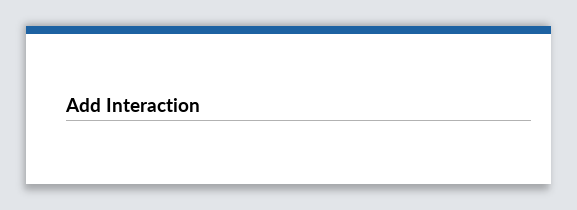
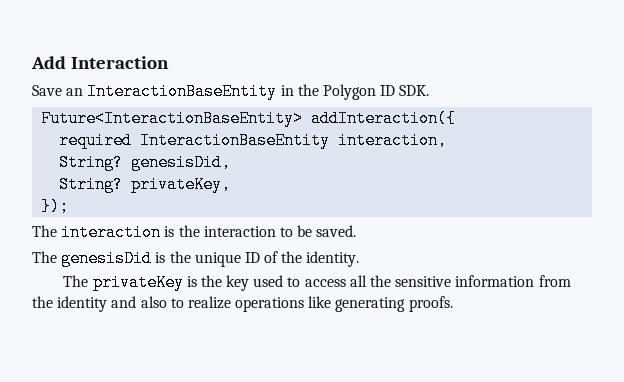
(201, 105) none -> [32,83,430,100] [41,110,457,127] [59,132,448,149] [59,154,232,171] [59,176,232,193] [41,198,70,215] [32,224,357,241] [32,250,360,267] [63,274,571,291] [32,296,453,312] // Save an InteractionBaseEntity in the Polygon ID SDK. // Future<InteractionBaseEntity> addInteraction({ // required InteractionBaseEntity interaction, // String? genesisDid, // String? privateKey, // }); // The interaction is the interaction to be saved. // The genesisDid is the unique ID of the identity. // The privateKey is the key used to access all the sensitive information from the identity and also to realize operations like generating proofs.

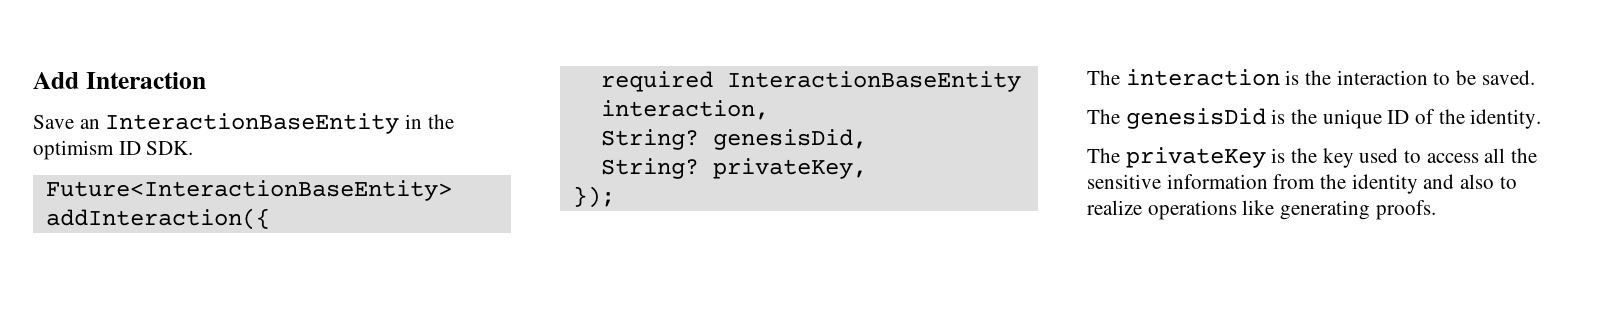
[322,84,376,100] Polygon -> [33,140,114,160] optimism

